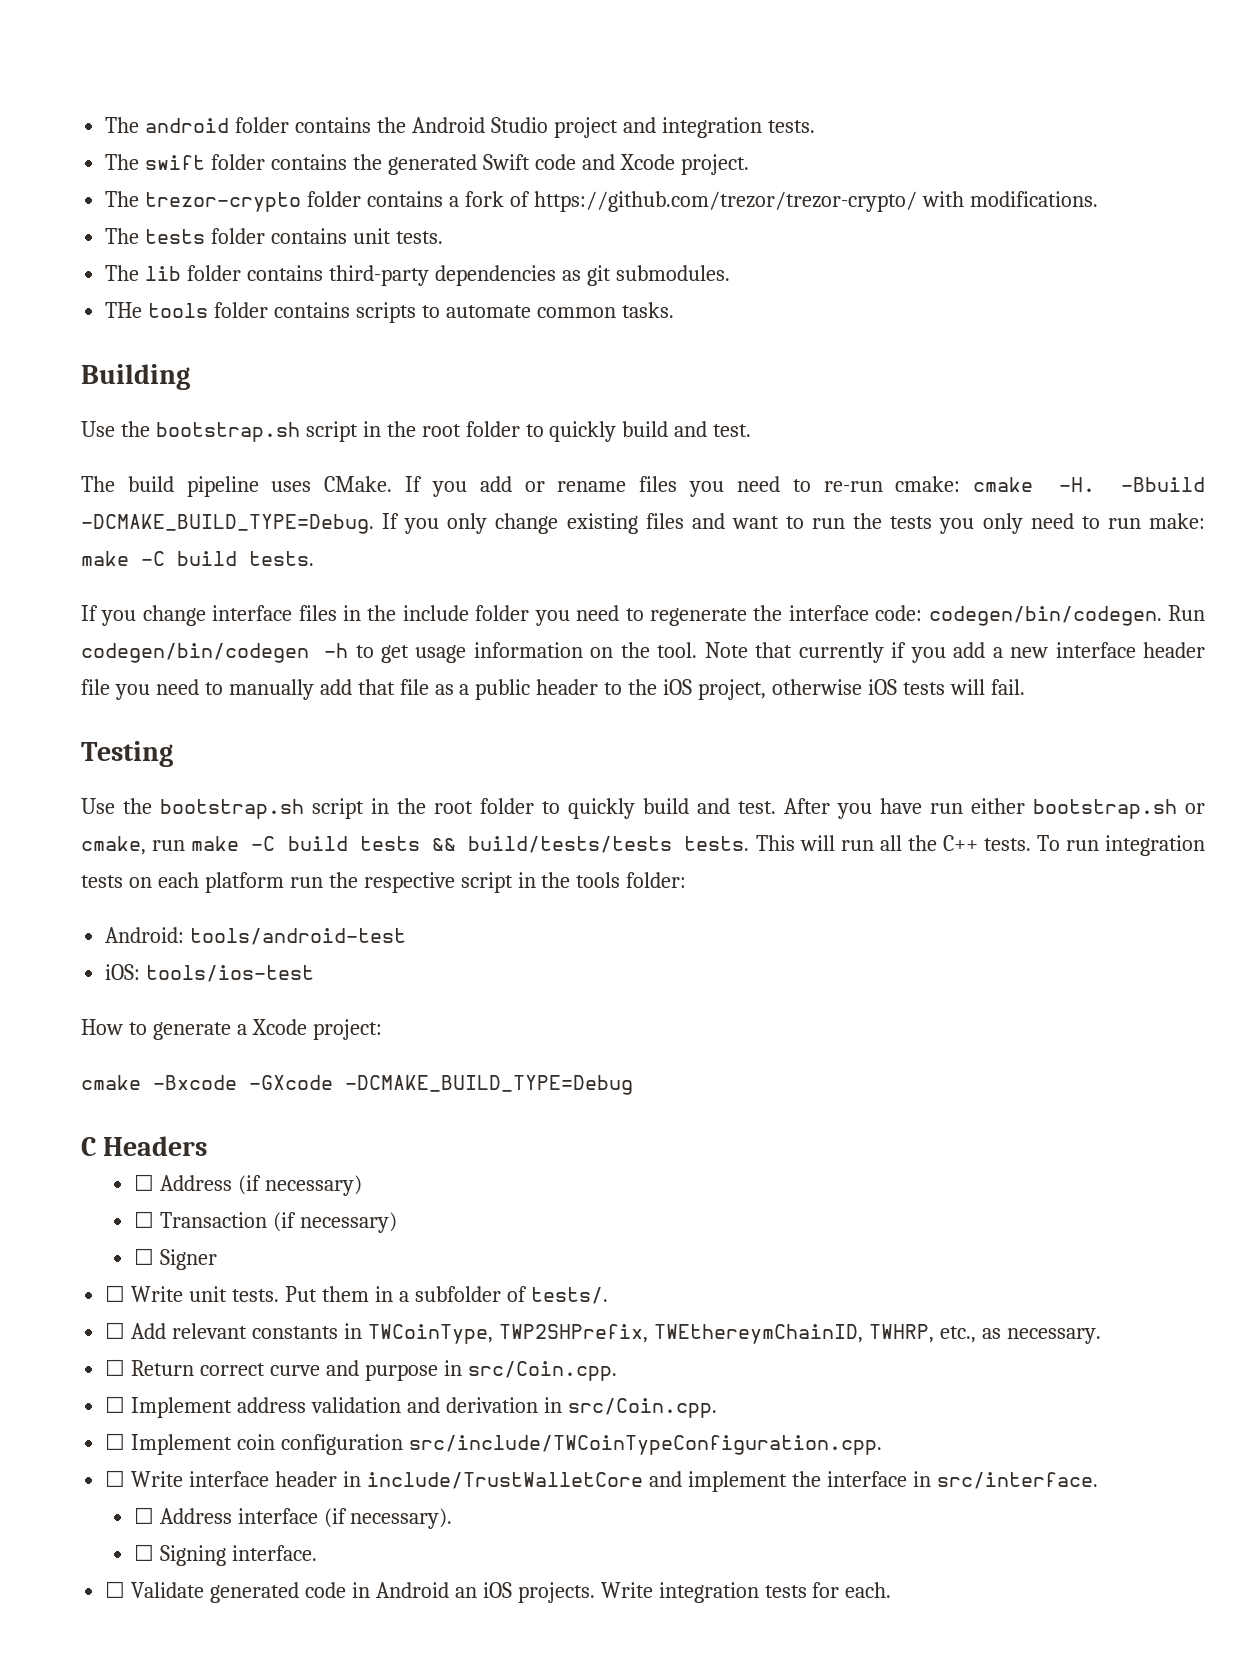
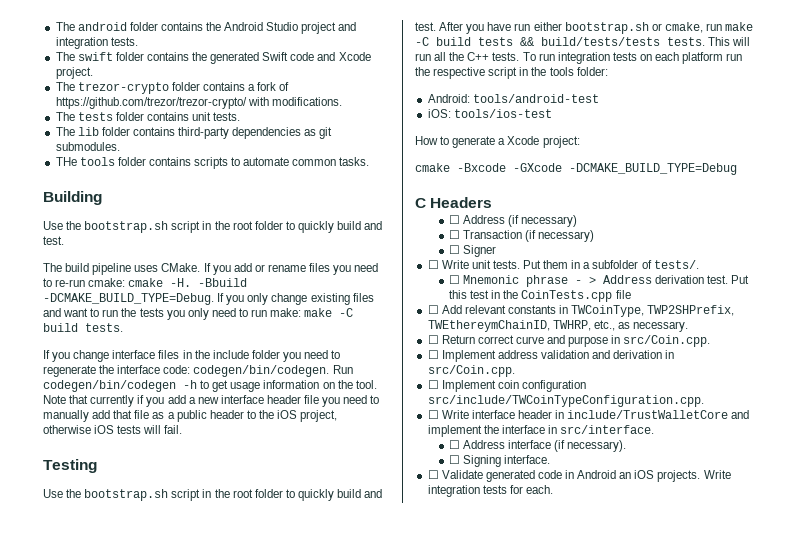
(608, 1295) none -> [449,275,750,287] [449,290,631,302] // ☐ Mnemonic phrase - > Address derivation test. Put this test in the CoinTests.cpp file

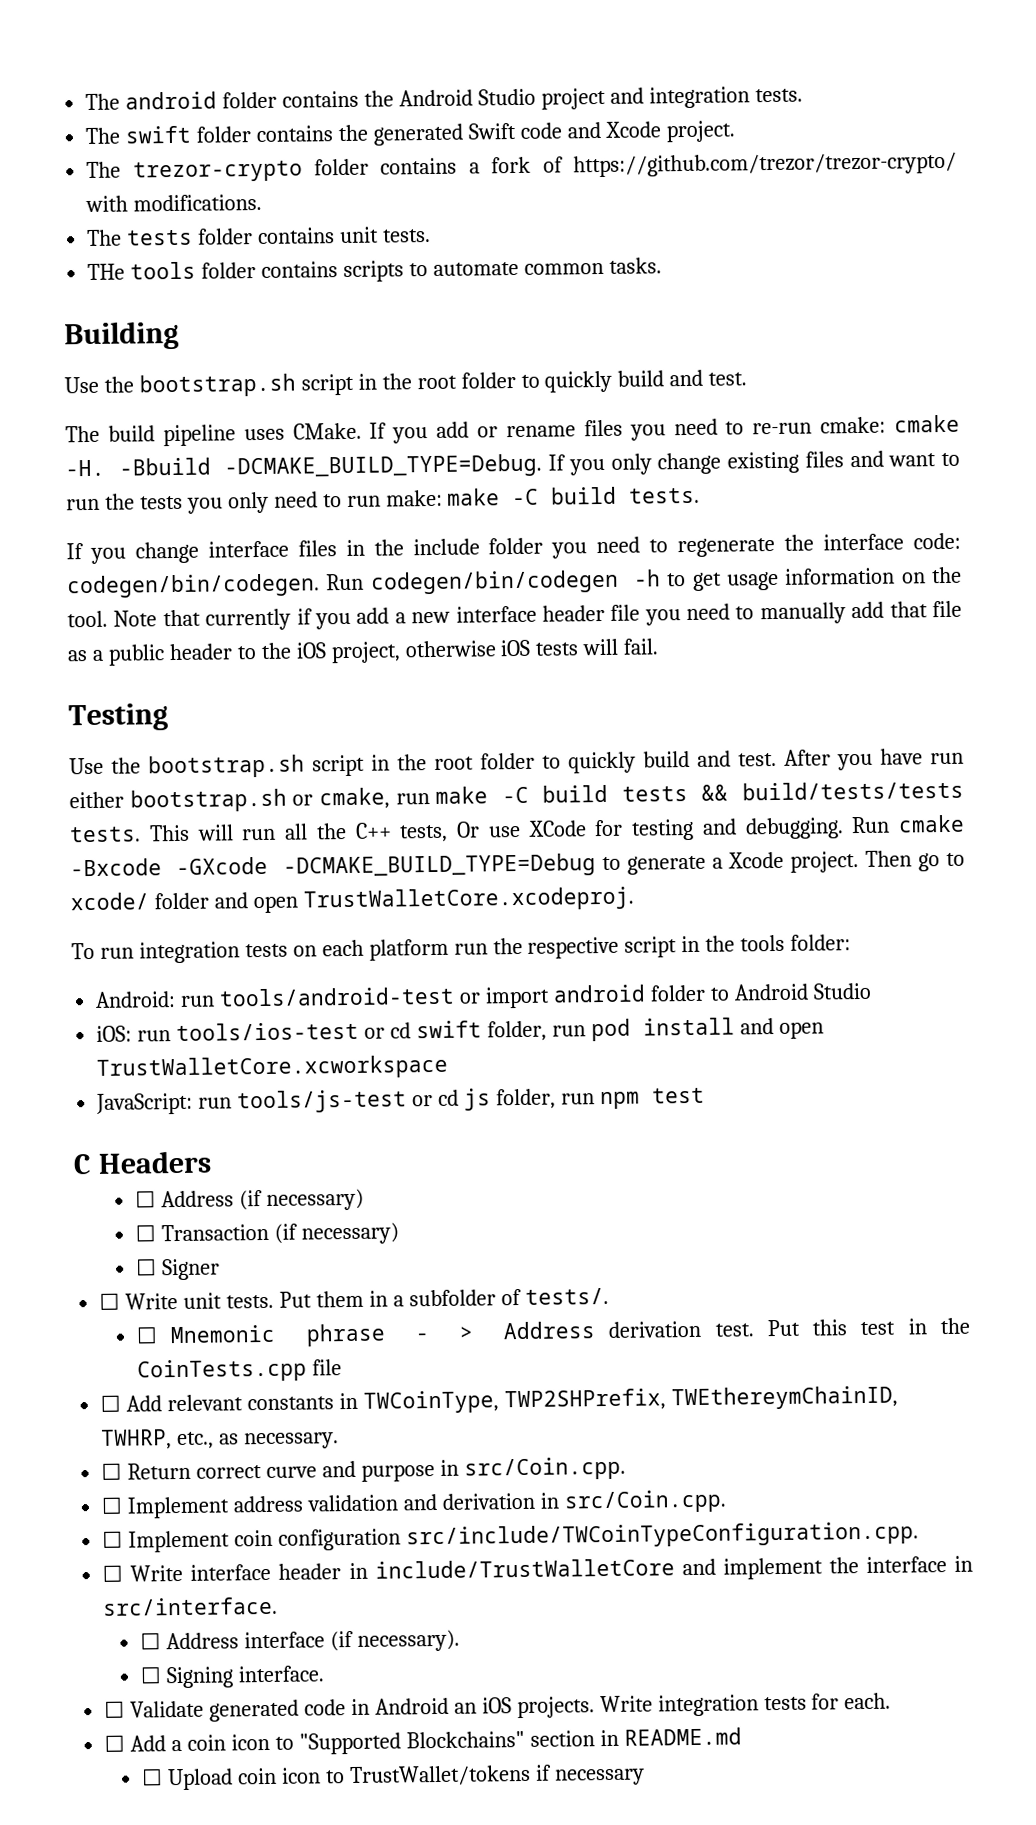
[55,127,333,139] [55,142,120,151] // The lib folder contains third-party dependencies as git submodules. -> (431, 235) none
[492,52,520,61] tests. -> [399,814,965,843] [70,850,965,879] [70,886,634,914] tests, Or use XCode for testing and debugging. Run cmake -Bxcode -GXcode -DCMAKE_BUILD_TYPE=Debug to generate a Xcode project. Then go to xcode/ folder and open TrustWalletCore.xcodeproj. //
(470, 98) none -> [180,995,216,1007] run
(599, 98) none -> [459,982,872,1009] or import android folder to Android Studio
(451, 113) none -> [137,1030,172,1042] run
[415,136,580,148] [415,163,737,175] // How to generate a Xcode project: // cmake -Bxcode -GXcode -DCMAKE_BUILD_TYPE=Debug -> [364,1017,824,1042] [96,1054,449,1081] [96,1087,705,1115] or cd swift folder, run pod install and open TrustWalletCore.xcworkspace // JavaScript: run tools/js-test or cd js folder, run npm test
(553, 489) none -> [104,1727,742,1755] [141,1764,645,1791] // ☐ Add a coin icon to "Supported Blockchains" section in README.md // ☐ Upload coin icon to TrustWallet/tokens if necessary

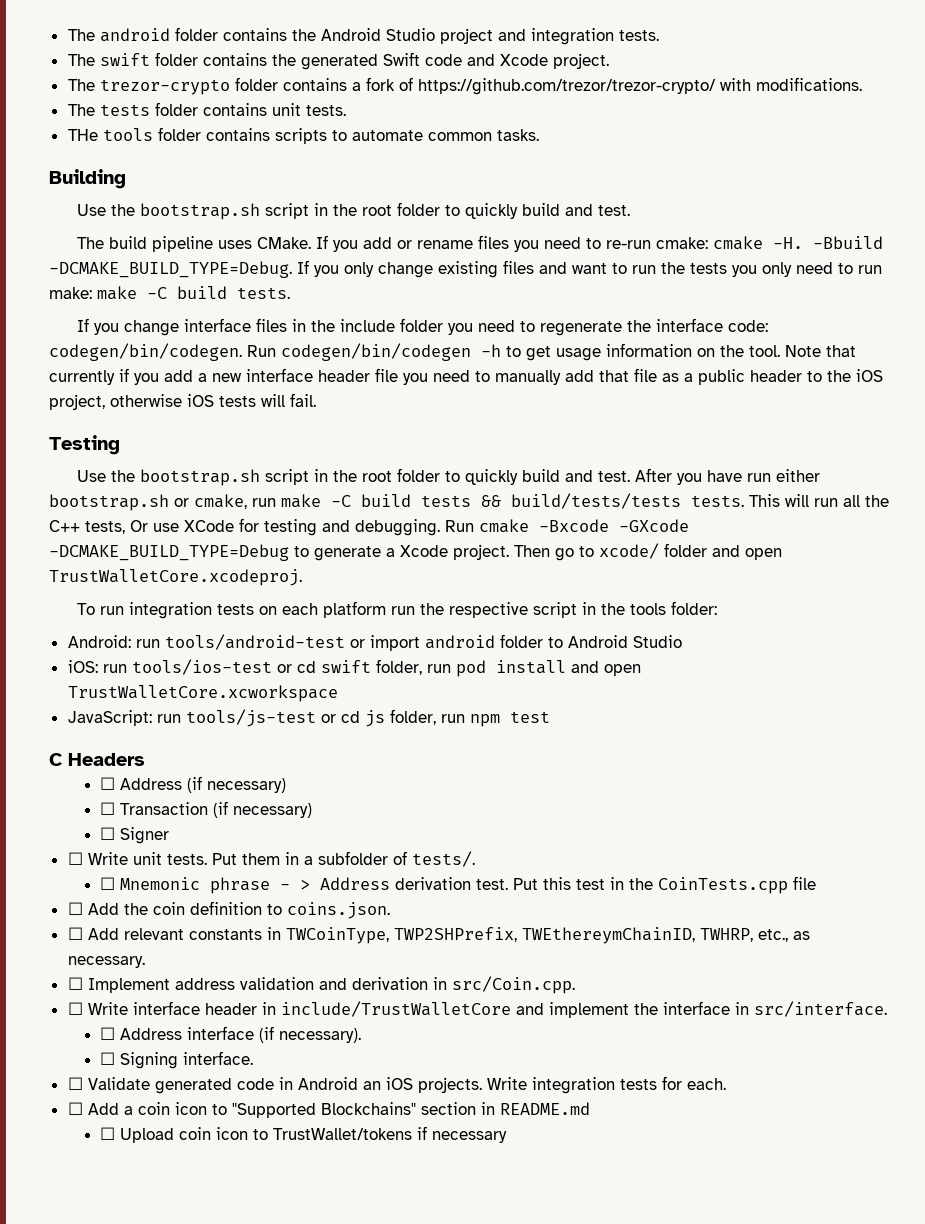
(343, 1367) none -> [67,901,390,919] // ☐ Add the coin definition to coins.json.
[101,1456,626,1482] // ☐ Return correct curve and purpose in src/Coin.cpp. -> (145, 962) none
[102,1521,919,1553] // ☐ Implement coin configuration src/include/TWCoinTypeConfiguration.cpp. -> (575, 985) none

